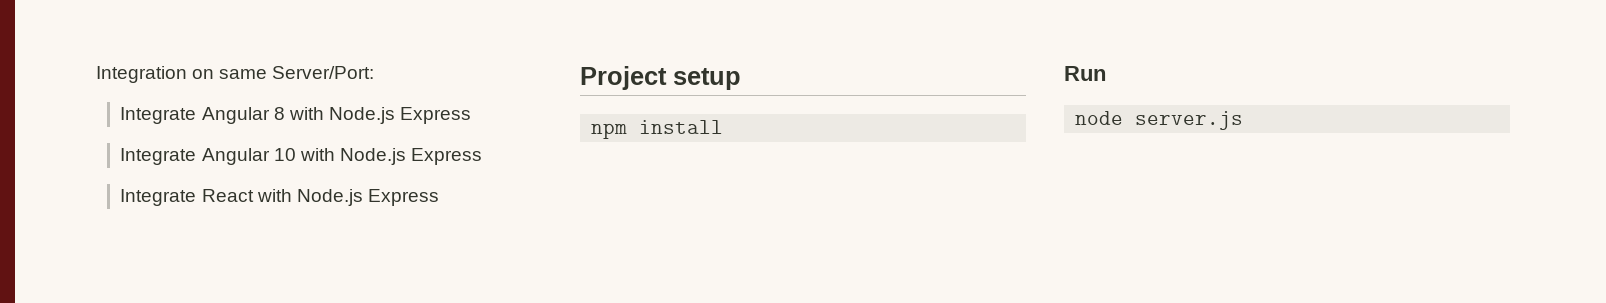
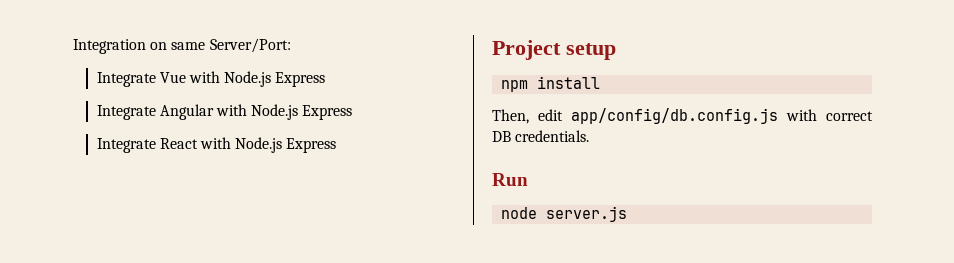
[201,107,285,124] Angular 8 -> [159,72,186,83] Vue
[273,148,296,161] 10 -> (214, 112) none
(724, 127) none -> [492,108,873,124] [492,130,590,142] // Then, edit app/config/db.config.js with correct DB credentials.

